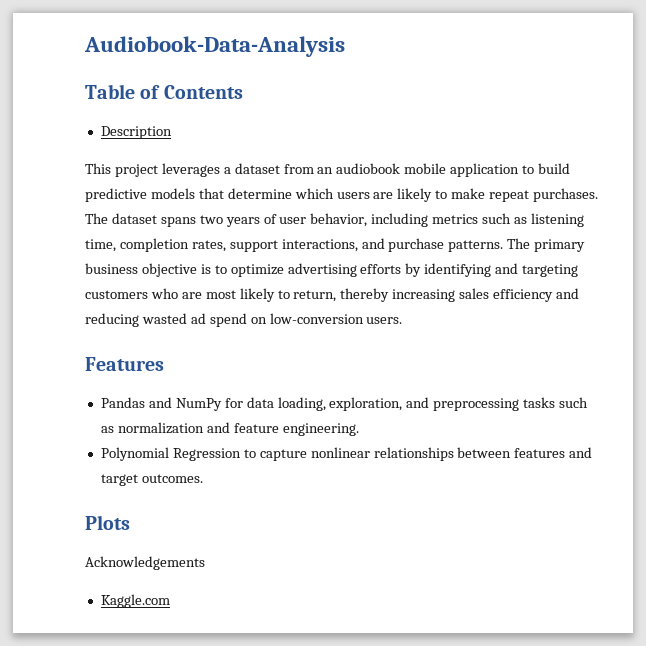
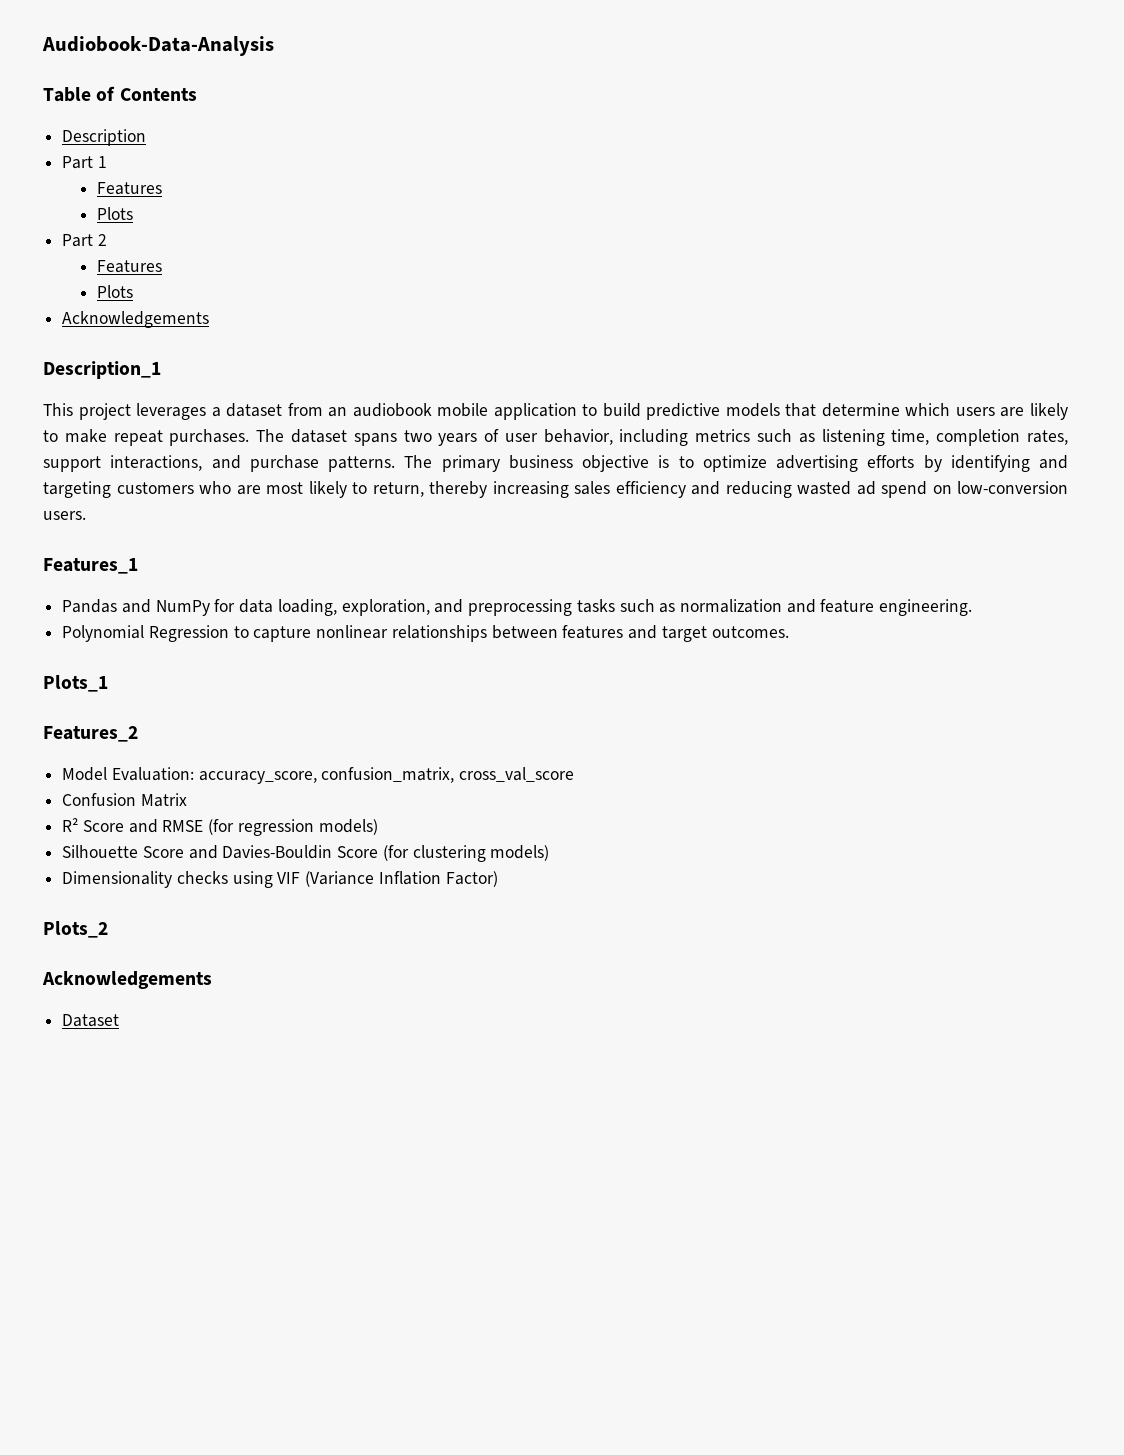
(172, 132) none -> [62,156,107,169] [96,182,162,195] [96,207,133,220] [62,234,107,247] [96,260,162,273] [96,285,133,298] [62,311,210,328] [43,361,161,379] // Part 1 // Features // Plots // Part 2 // Features // Plots // Acknowledgements // Description_1
[85,357,164,371] Features -> [43,558,138,574] Features_1
[85,515,130,530] [85,556,205,570] [100,594,170,608] Plots // Acknowledgements // Kaggle.com -> [43,675,108,692] [43,726,138,742] [62,767,575,784] [62,793,187,807] [62,818,378,836] [62,845,550,862] [62,871,498,888] [43,921,108,938] [42,971,212,989] [62,1014,120,1027] Plots_1 // Features_2 // Model Evaluation: accuracy_score, confusion_matrix, cross_val_score // Confusion Matrix // R² Score and RMSE (for regression models) // Silhouette Score and Davies-Bouldin Score (for clustering models) // Dimensionality checks using VIF (Variance Inflation Factor) // Plots_2 // Acknowledgements // Dataset

